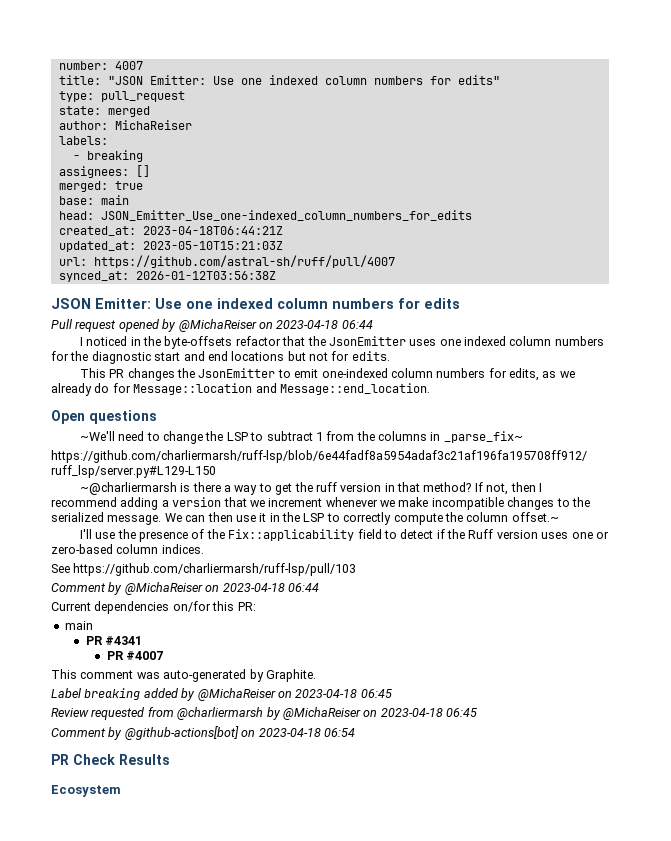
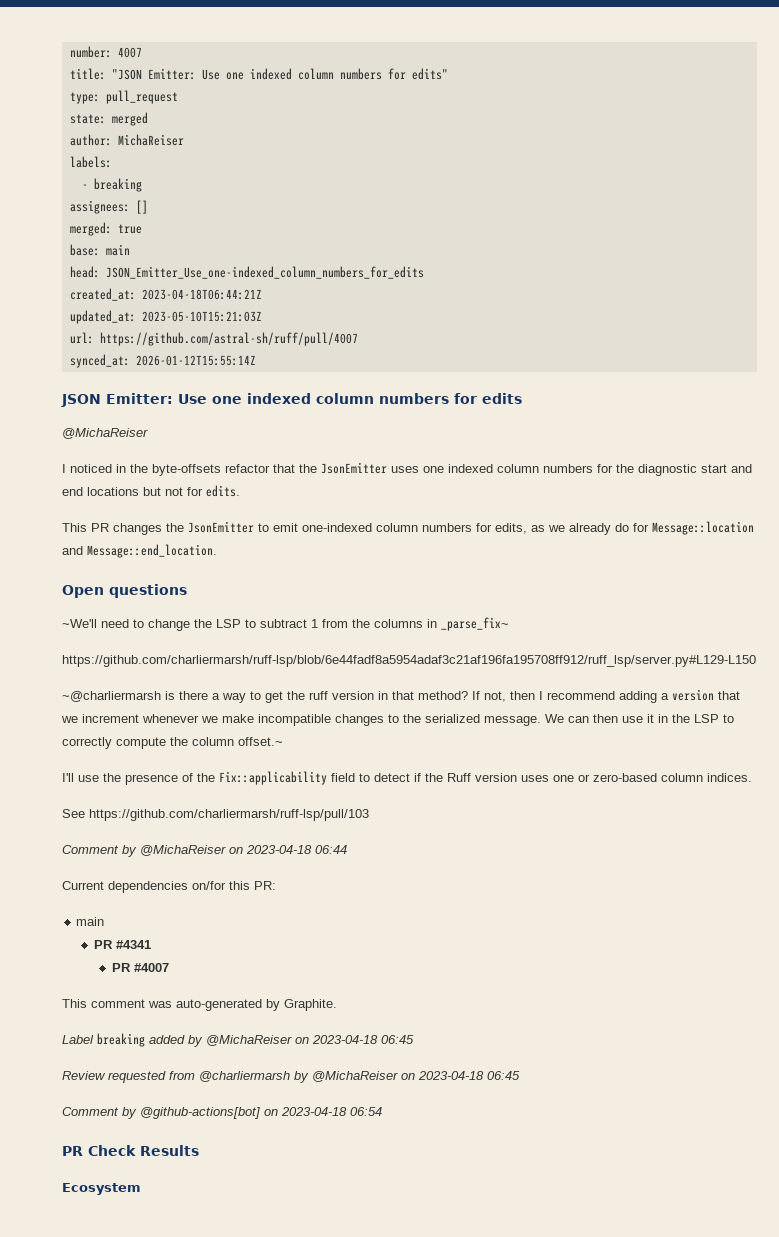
[135,271,276,280] 2026-01-12T03:56:38Z -> [135,355,256,366] 2026-01-12T15:55:14Z
[51,319,373,332] Pull request opened by @MichaReiser on 2023-04-18 06:44 -> [62,428,148,439] @MichaReiser

